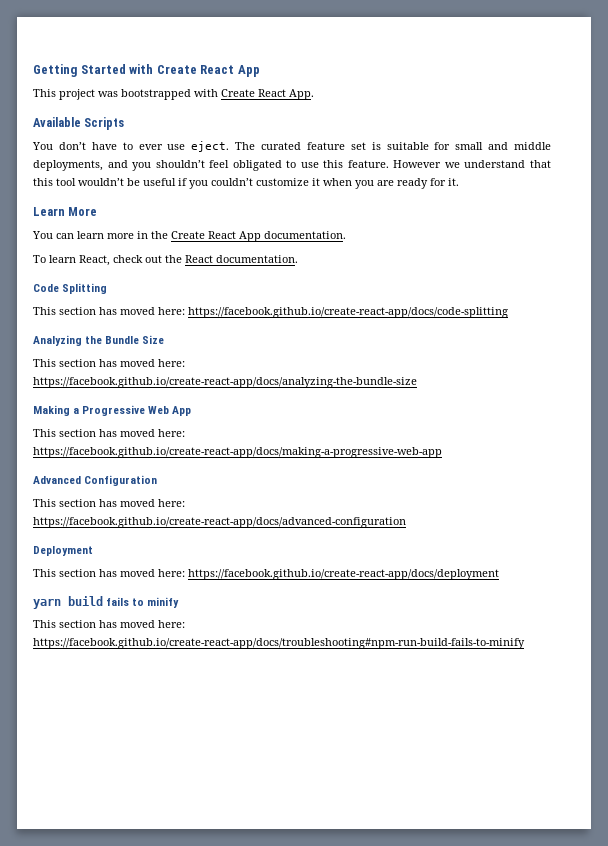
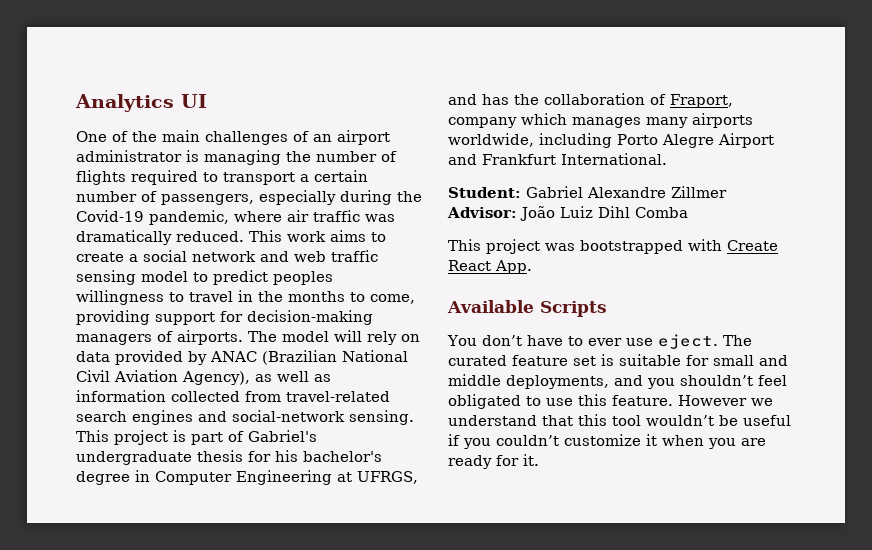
[33,64,260,77] Getting Started with Create React App -> [75,94,207,112] [76,130,390,145] [76,150,397,165] [76,170,368,185] [76,190,422,205] [76,210,395,225] [76,230,386,245] [76,250,378,262] [76,270,333,285] [76,290,415,305] [76,310,373,325] [76,330,420,345] [76,350,408,365] [76,370,331,385] [76,390,390,402] [76,410,414,425] [76,430,317,445] [76,450,382,465] [76,470,418,485] [448,93,733,108] [448,113,753,128] [448,133,774,148] [448,153,667,165] [448,186,727,198] [447,206,688,221] Analytics UI // One of the main challenges of an airport administrator is managing the number of flights required to transport a certain number of passengers, especially during the Covid-19 pandemic, where air traffic was dramatically reduced. This work aims to create a social network and web traffic sensing model to predict peoples willingness to travel in the months to come, providing support for decision-making managers of airports. The model will rely on data provided by ANAC (Brazilian National Civil Aviation Agency), as well as information collected from travel-related search engines and social-network sensing. This project is part of Gabriel's undergraduate thesis for his bachelor's degree in Computer Engineering at UFRGS, and has the collaboration of Fraport, company which manages many airports worldwide, including Porto Alegre Airport and Frankfurt International. // Student: Gabriel Alexandre Zillmer Advisor: João Luiz Dihl Comba
[33,207,98,216] [32,231,346,242] [33,255,298,266] [33,283,108,294] [33,307,508,318] [33,335,165,346] [33,359,185,367] [33,377,417,388] [33,405,192,416] [33,429,185,437] [33,447,442,458] [33,475,158,486] [33,499,185,507] [33,517,406,528] [33,546,93,556] [33,569,499,580] [33,596,180,609] [33,620,185,628] [33,638,525,649] // Learn More // You can learn more in the Create React App documentation. // To learn React, check out the React documentation. // Code Splitting // This section has moved here: https://facebook.github.io/create-react-app/docs/code-splitting // Analyzing the Bundle Size // This section has moved here: https://facebook.github.io/create-react-app/docs/analyzing-the-bundle-size // Making a Progressive Web App // This section has moved here: https://facebook.github.io/create-react-app/docs/making-a-progressive-web-app // Advanced Configuration // This section has moved here: https://facebook.github.io/create-react-app/docs/advanced-configuration // Deployment // This section has moved here: https://facebook.github.io/create-react-app/docs/deployment // yarn build fails to minify // This section has moved here: https://facebook.github.io/create-react-app/docs/troubleshooting#npm-run-build-fails-to-minify -> (539, 460) none

